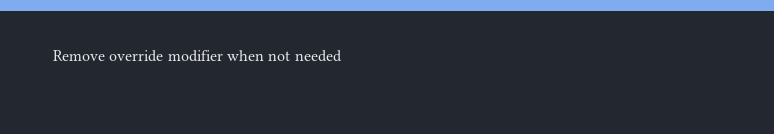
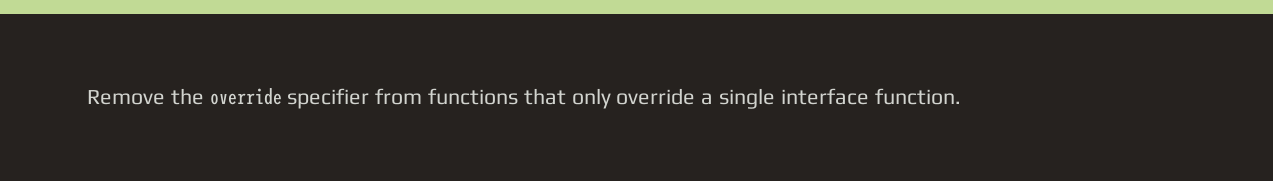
[109,50,342,62] override modifier when not needed -> [170,88,961,109] the override specifier from functions that only override a single interface function.

